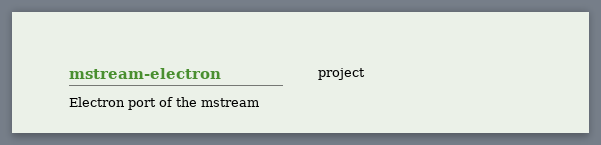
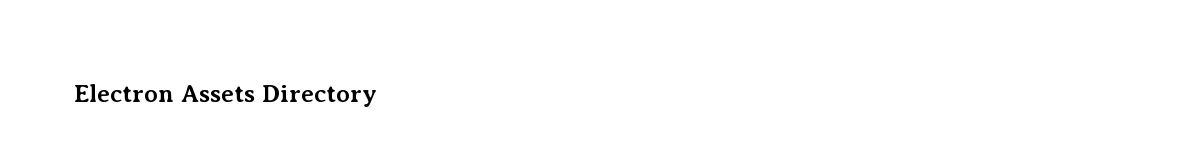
[69,68,221,79] [69,97,259,110] [318,68,365,80] mstream-electron // Electron port of the mstream project -> [74,84,377,107] Electron Assets Directory

